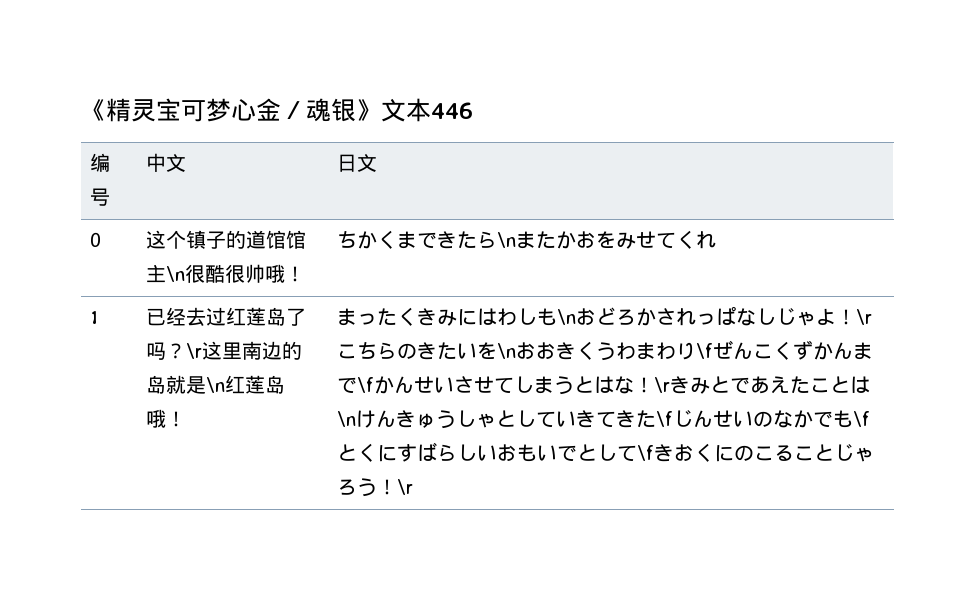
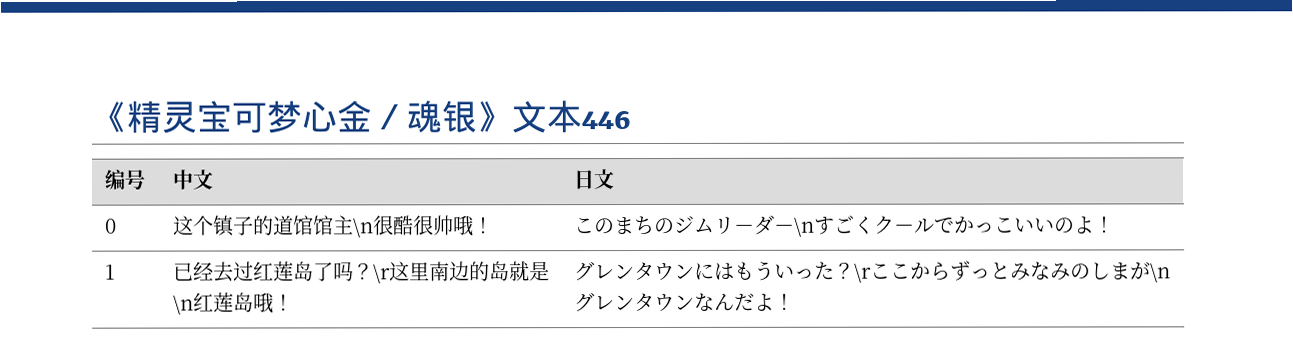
[336,230,716,249] ちかくまできたら\nまたかおをみせてくれ -> [573,214,1115,237] このまちのジムリ－ダ－\nすごくク－ルでかっこいいのよ！
[336,306,872,326] [336,340,873,361] [336,376,870,395] [336,410,870,429] [336,442,874,462] [336,478,413,497] まったくきみにはわしも\nおどろかされっぱなしじゃよ！\rこちらのきたいを\nおおきくうわまわり\fぜんこくずかんまで\fかんせいさせてしまうとはな！\rきみとであえたことは\nけんきゅうしゃとしていきてきた\fじんせいのなかでも\fとくにすばらしいおもいでとして\fきおくにのこることじゃろう！\r -> [573,260,1171,283] [573,292,795,313] グレンタウンにはもういった？\rここからずっとみなみのしまが\nグレンタウンなんだよ！

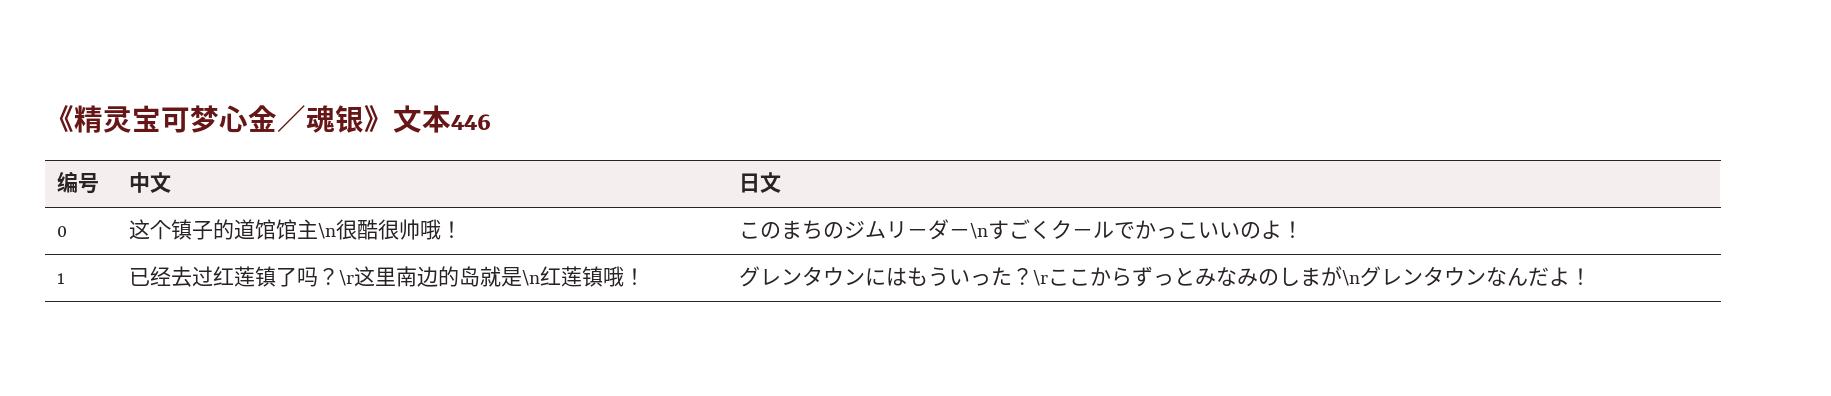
[292,261,314,282] 岛 -> [254,266,276,287] 镇
[232,292,254,313] 岛 -> [581,266,603,287] 镇

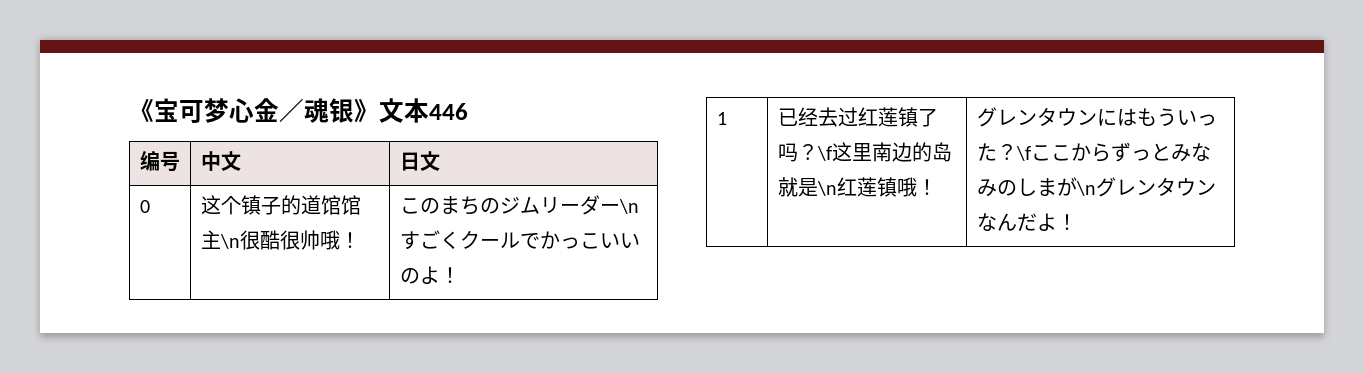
[74,105,132,133] 精灵 -> (154, 110) none
[906,219,970,240] －ダ－ -> [559,195,620,215] ーダー
[1071,229,1093,237] － -> [479,238,500,248] ー
[338,270,354,286] \r -> [816,146,832,161] \f
[1032,270,1048,286] \r -> [1015,146,1031,161] \f

